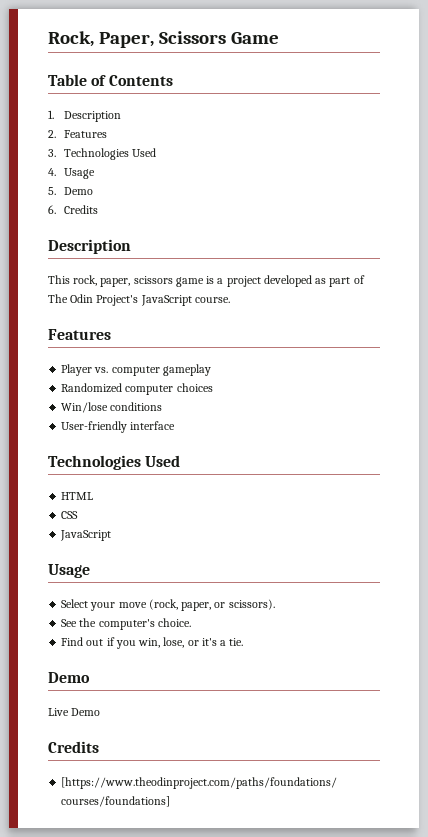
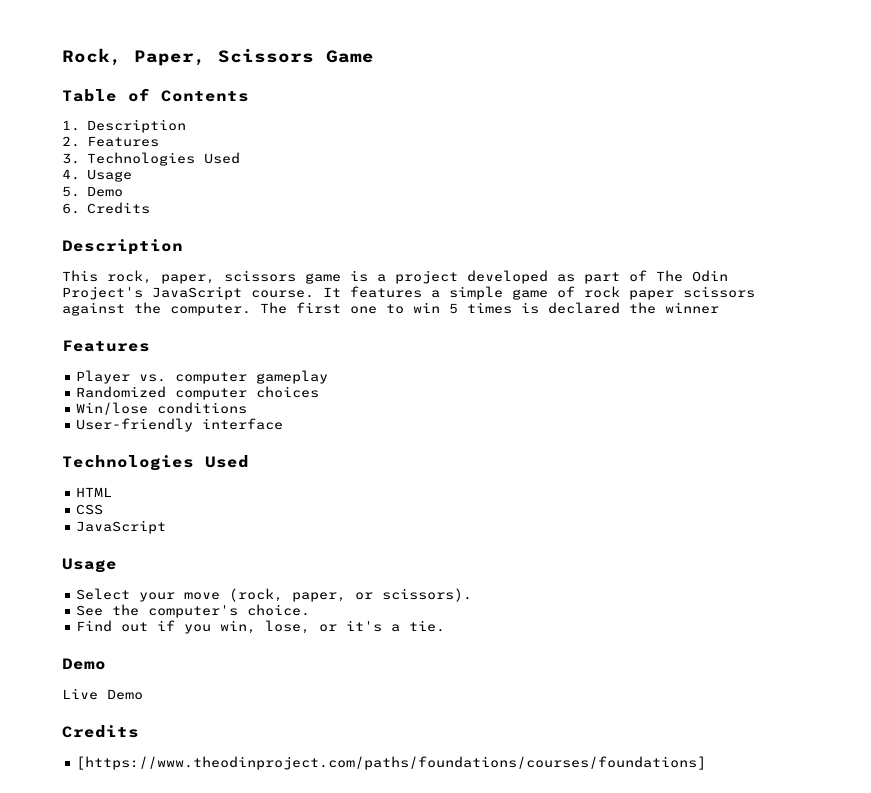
(230, 300) none -> [323,286,755,300] [62,302,719,316] It features a simple game of rock paper scissors against the computer. The first one to win 5 times is declared the winner

